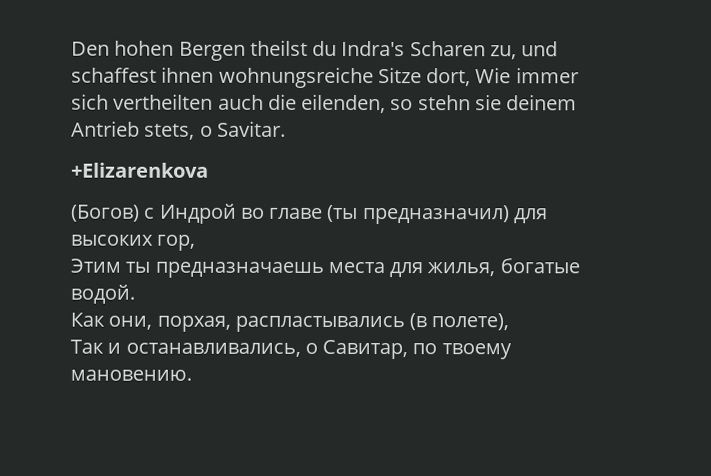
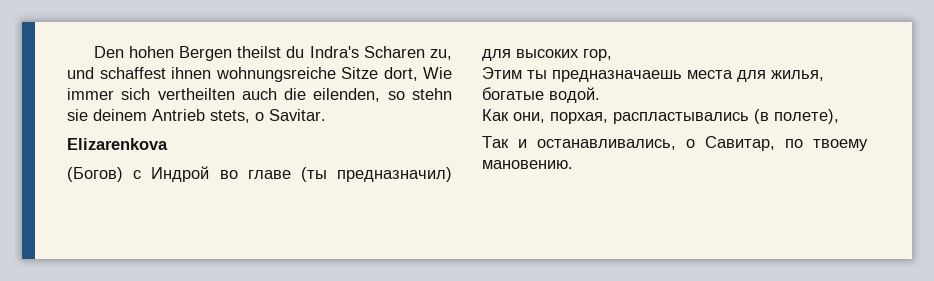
[71,162,209,178] +Elizarenkova -> [67,138,168,150] Elizarenkova

